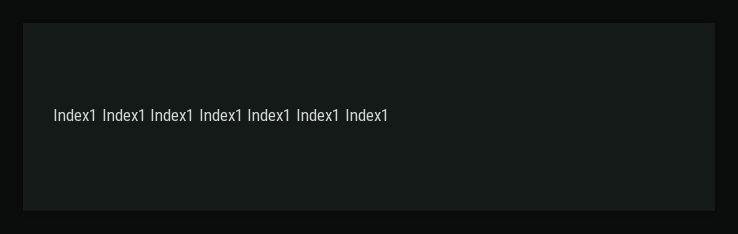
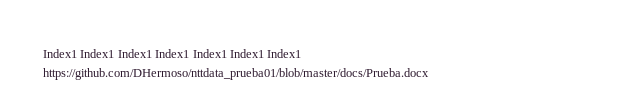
(389, 115) none -> [43,68,429,80] https://github.com/DHermoso/nttdata_prueba01/blob/master/docs/Prueba.docx

